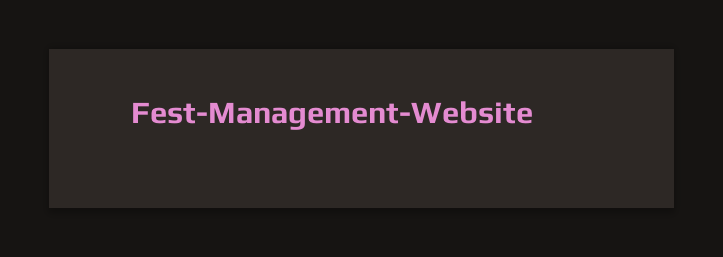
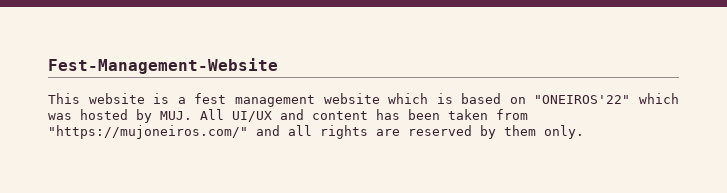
(533, 115) none -> [48,93,679,107] [48,109,528,123] [48,125,584,139] // This website is a fest management website which is based on "ONEIROS'22" which was hosted by MUJ. All UI/UX and content has been taken from "https://mujoneiros.com/" and all rights are reserved by them only.

